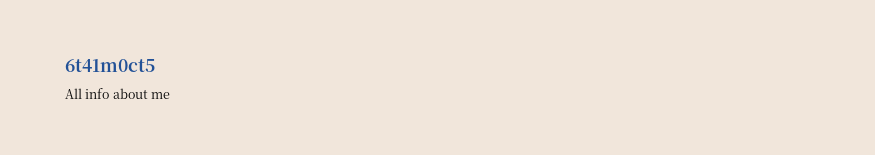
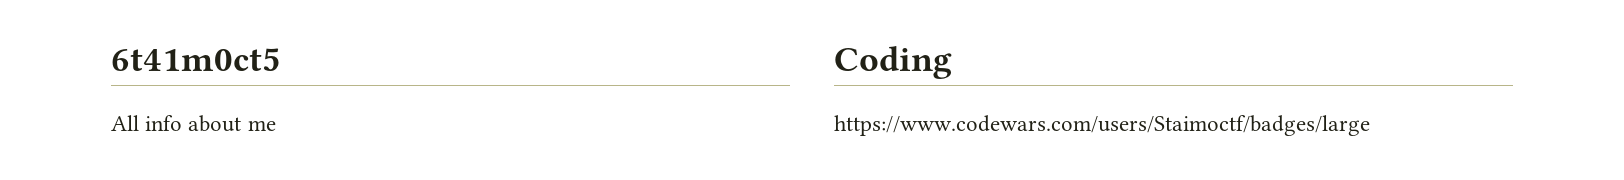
(171, 95) none -> [834,46,952,79] [834,115,1370,136] // Coding // https://www.codewars.com/users/Staimoctf/badges/large

